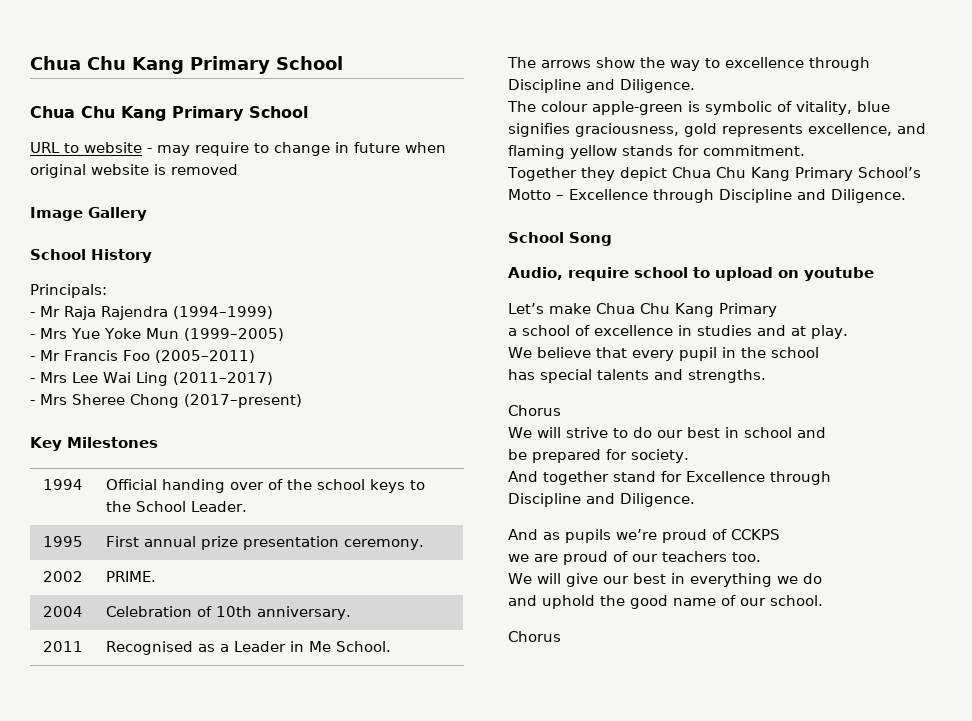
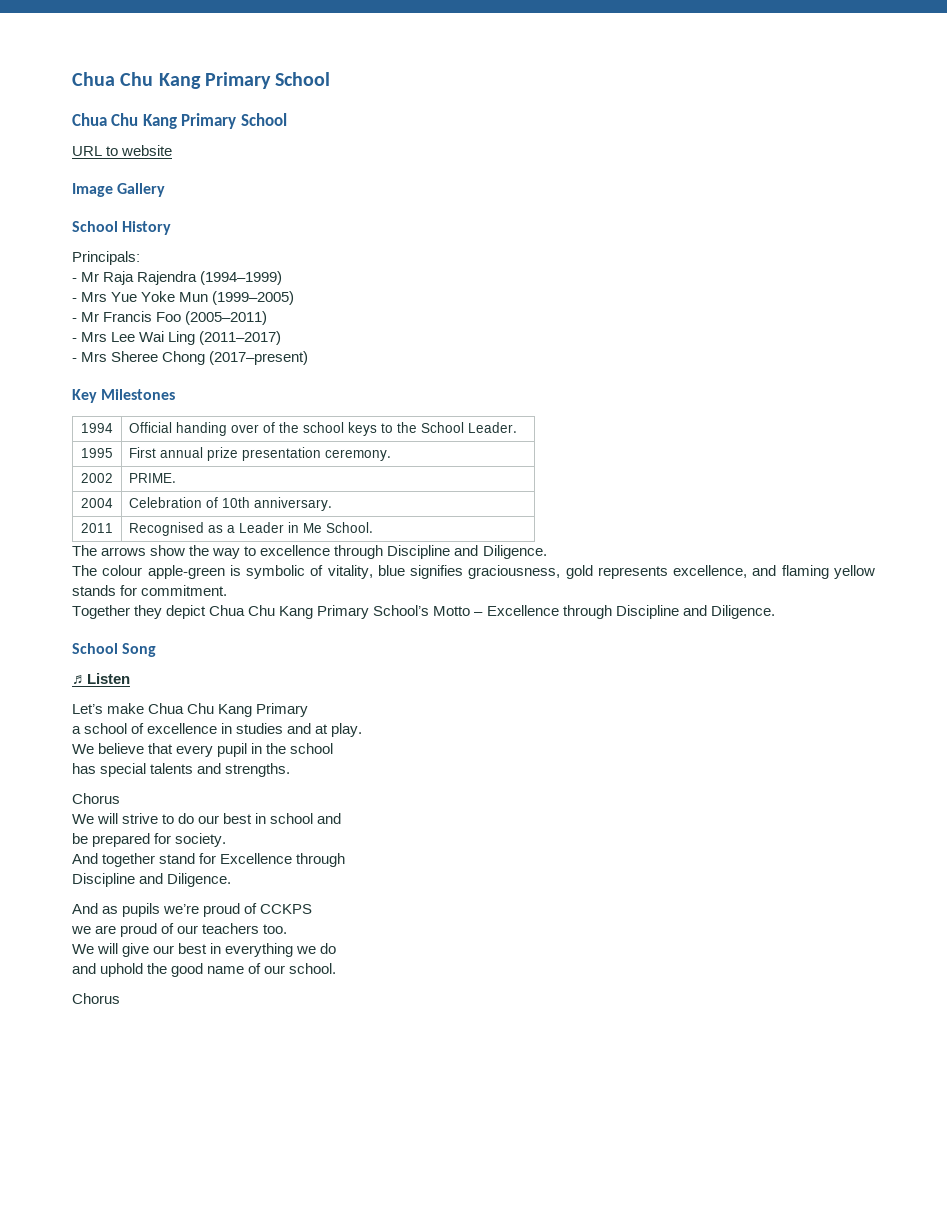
[147,142,446,156] [30,164,238,178] - may require to change in future when original website is removed -> (173, 150) none
[508,267,874,281] Audio, require school to upload on youtube -> [72,673,131,684] ♫ Listen

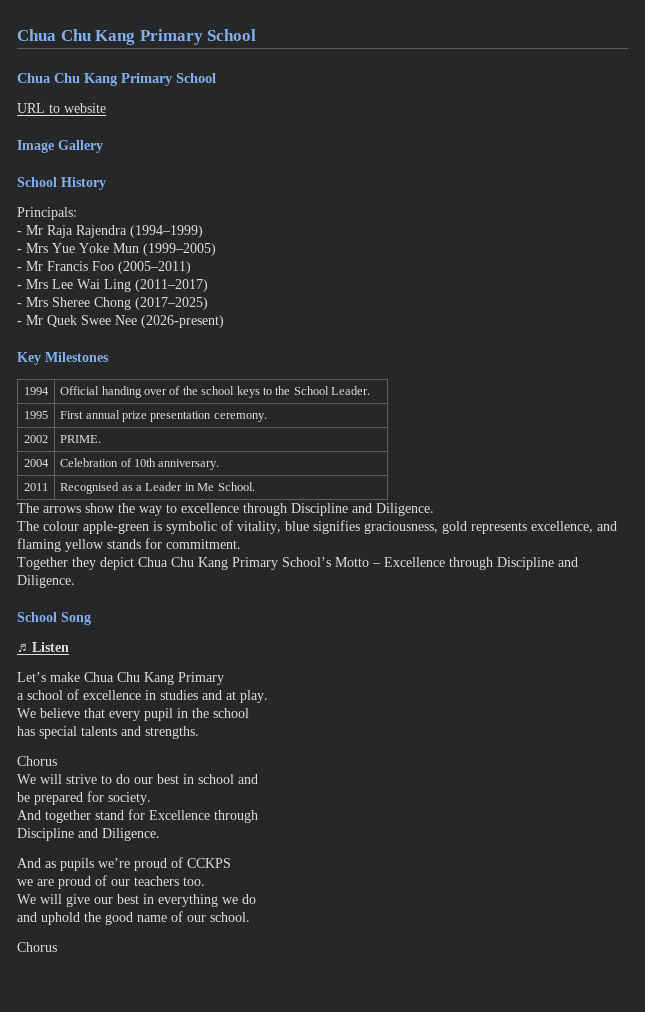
[209,351,309,365] (2017–present) -> [135,297,208,310] [17,315,224,328] (2017–2025) // - Mr Quek Swee Nee (2026-present)

